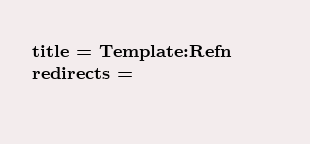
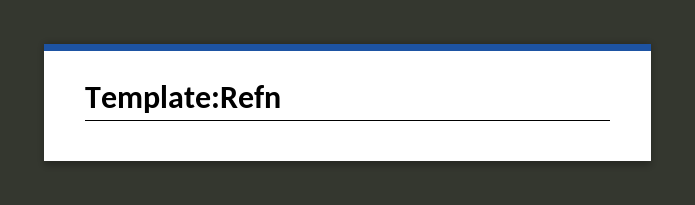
[32,45,232,61] [32,67,133,79] title = Template:Refn redirects = -> [85,85,281,113] Template:Refn

